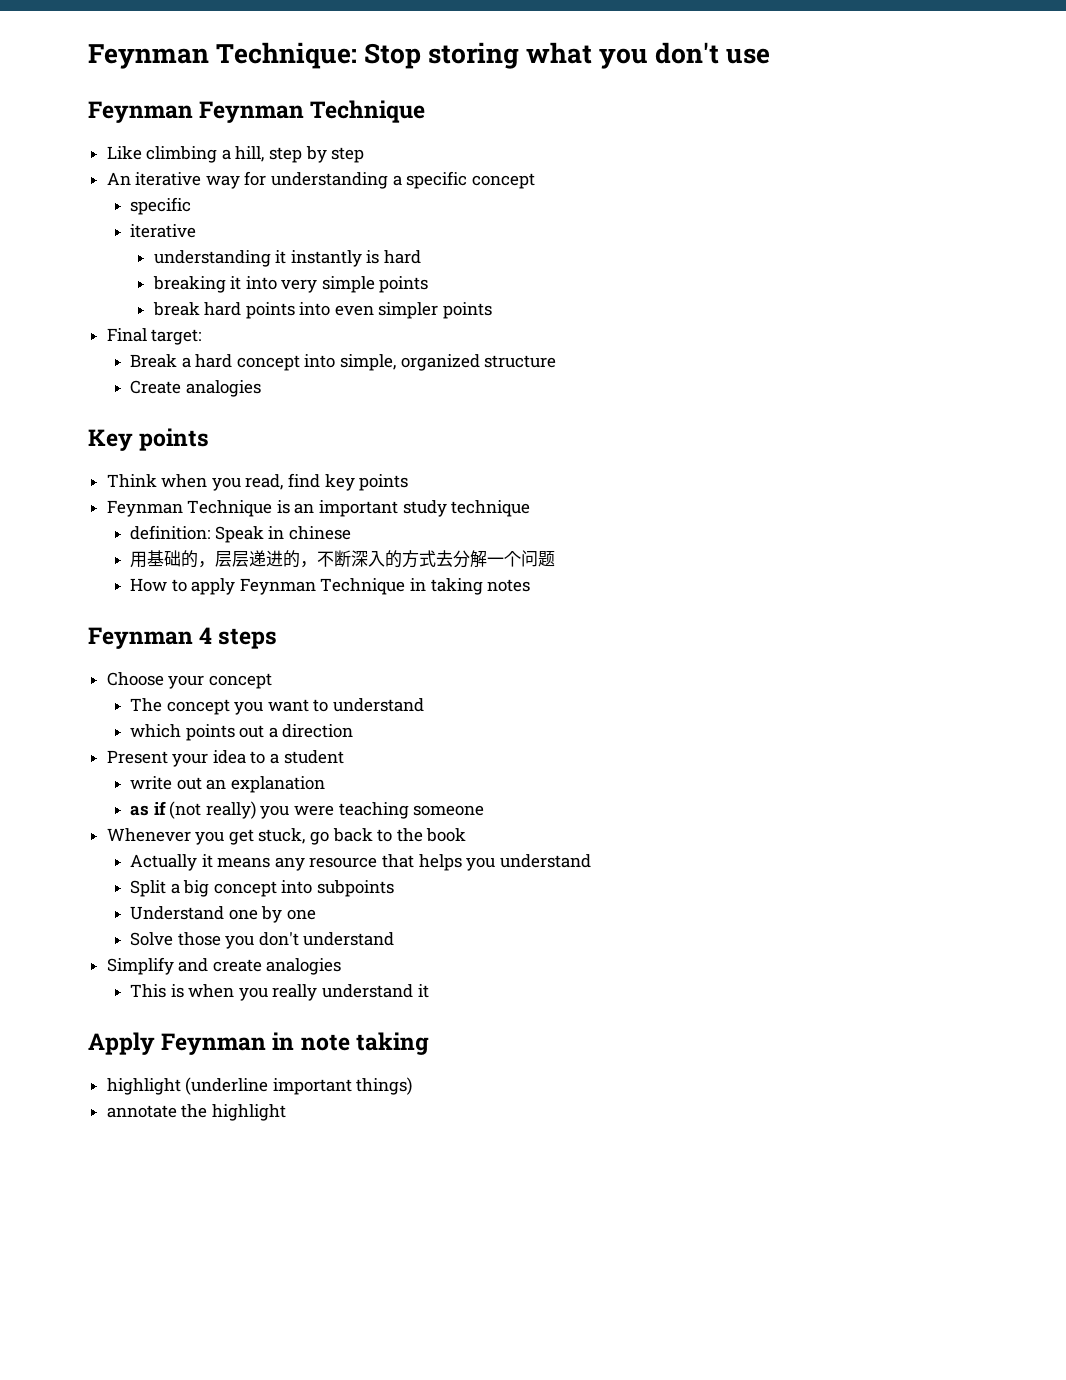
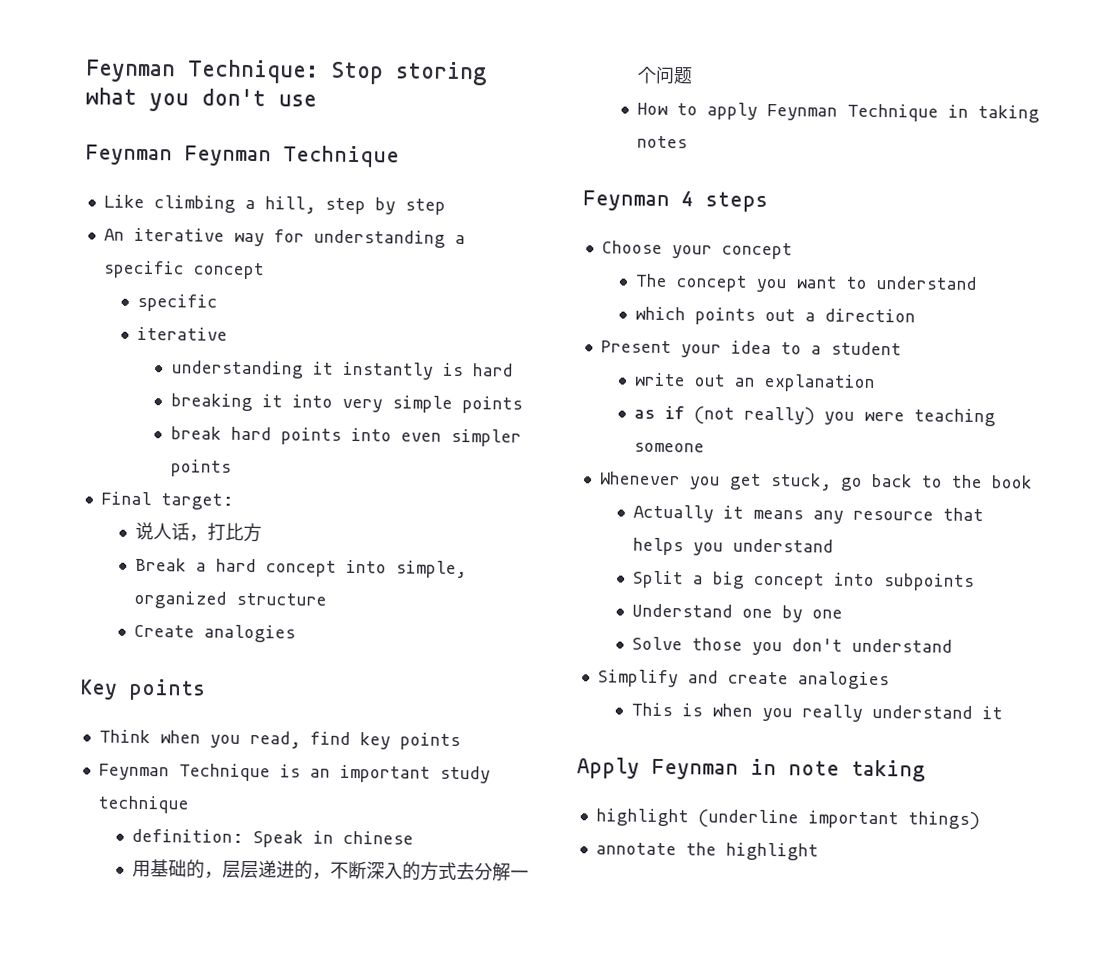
(202, 337) none -> [135,521,263,543] // 说人话，打比方

